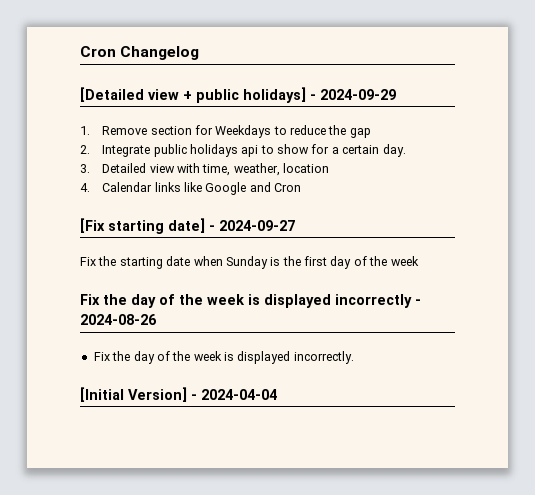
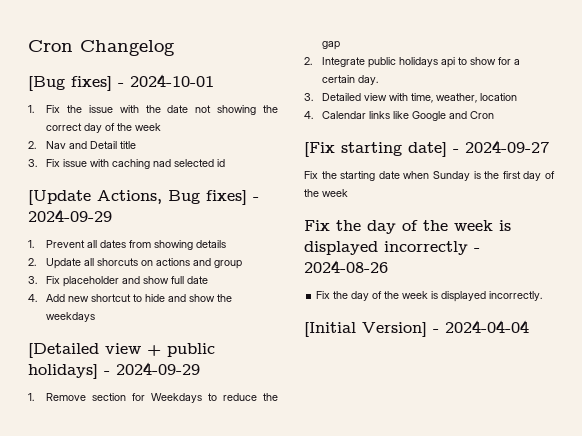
(200, 53) none -> [28,74,214,91] [28,105,279,115] [46,123,162,133] [28,141,137,149] [28,159,226,169] [28,190,259,205] [28,209,112,222] [28,240,227,250] [28,258,243,269] [28,276,209,287] [28,294,233,302] [46,312,96,322] // [Bug fixes] - 2024-10-01 // 1. Fix the issue with the date not showing the correct day of the week // 2. Nav and Detail title // 3. Fix issue with caching nad selected id // [Update Actions, Bug fixes] - 2024-09-29 // 1. Prevent all dates from showing details // 2. Update all shorcuts on actions and group // 3. Fix placeholder and show full date // 4. Add new shortcut to hide and show the weekdays

